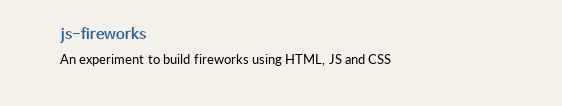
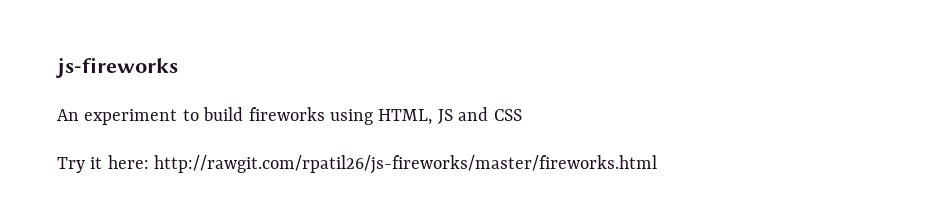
(392, 59) none -> [57,155,658,174] // Try it here: http://rawgit.com/rpatil26/js-fireworks/master/fireworks.html

